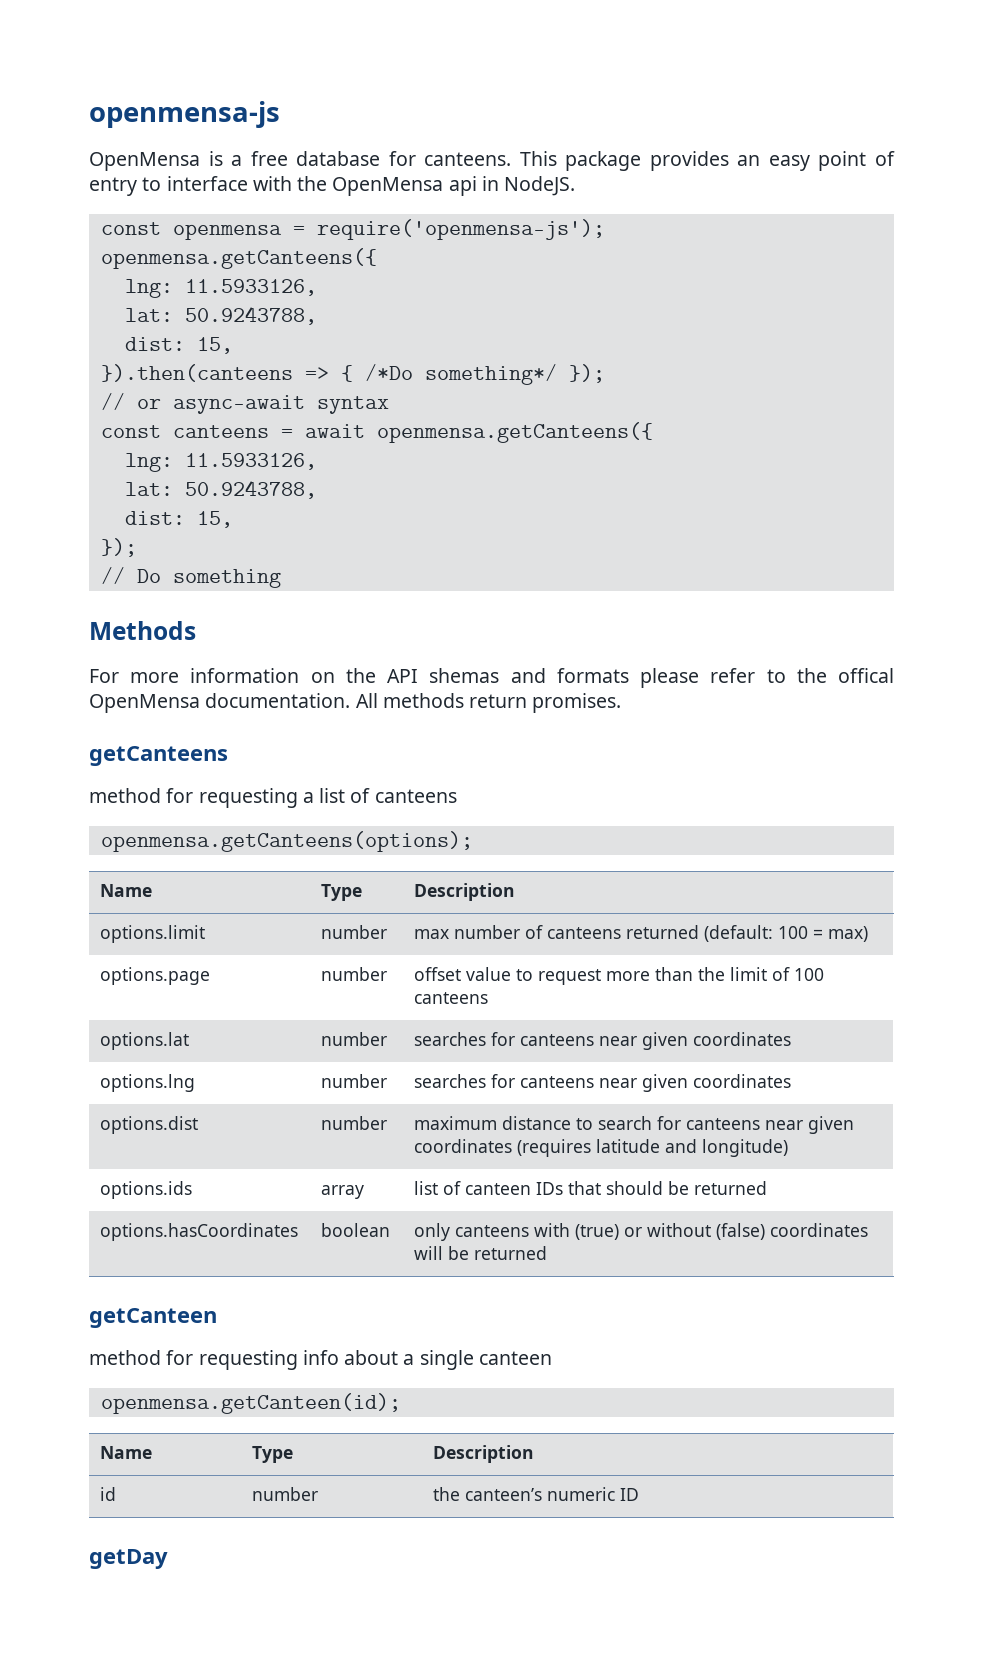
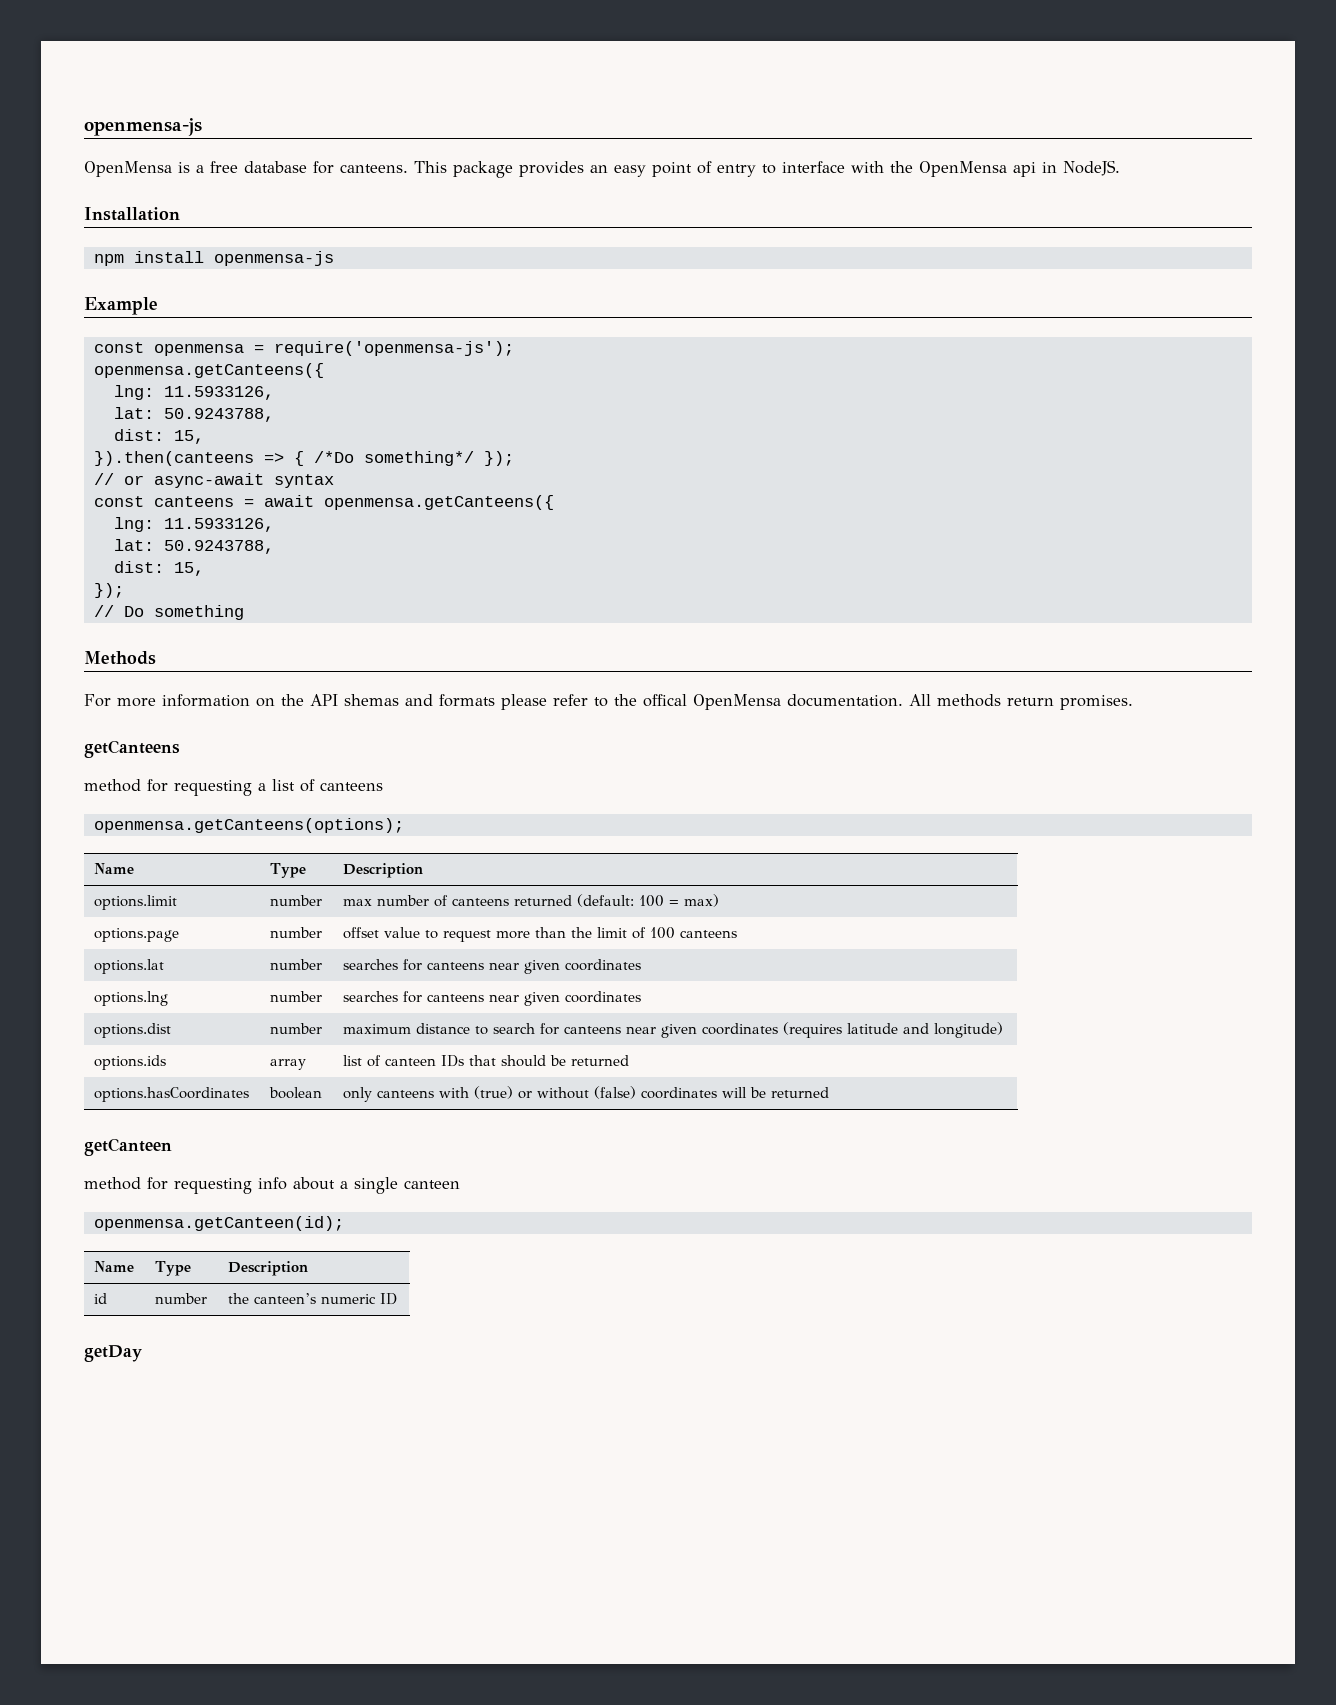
(576, 186) none -> [84,207,180,221] [93,251,334,266] [84,297,158,315] // Installation // npm install openmensa-js // Example

